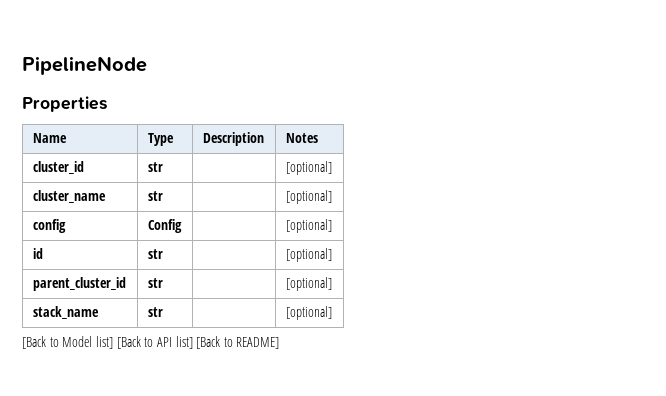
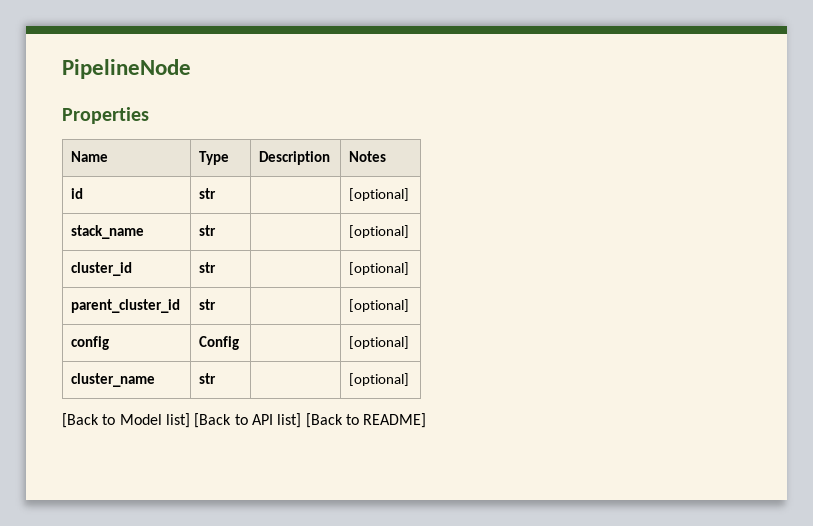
(318, 138) none -> [71,188,84,199] [199,188,217,199] [349,188,410,201] [71,225,145,239] [199,225,217,236] [349,225,410,238] // id | str | | [optional] // stack_name | str | | [optional]
[32,190,106,203] cluster_name -> [71,299,181,313] parent_cluster_id
[32,248,43,259] [147,249,163,259] [285,248,332,262] [32,277,126,291] [147,278,163,288] [285,277,332,291] [32,306,99,319] id | str | | [optional] // parent_cluster_id | str | | [optional] // stack_name -> [71,373,156,387] cluster_name

